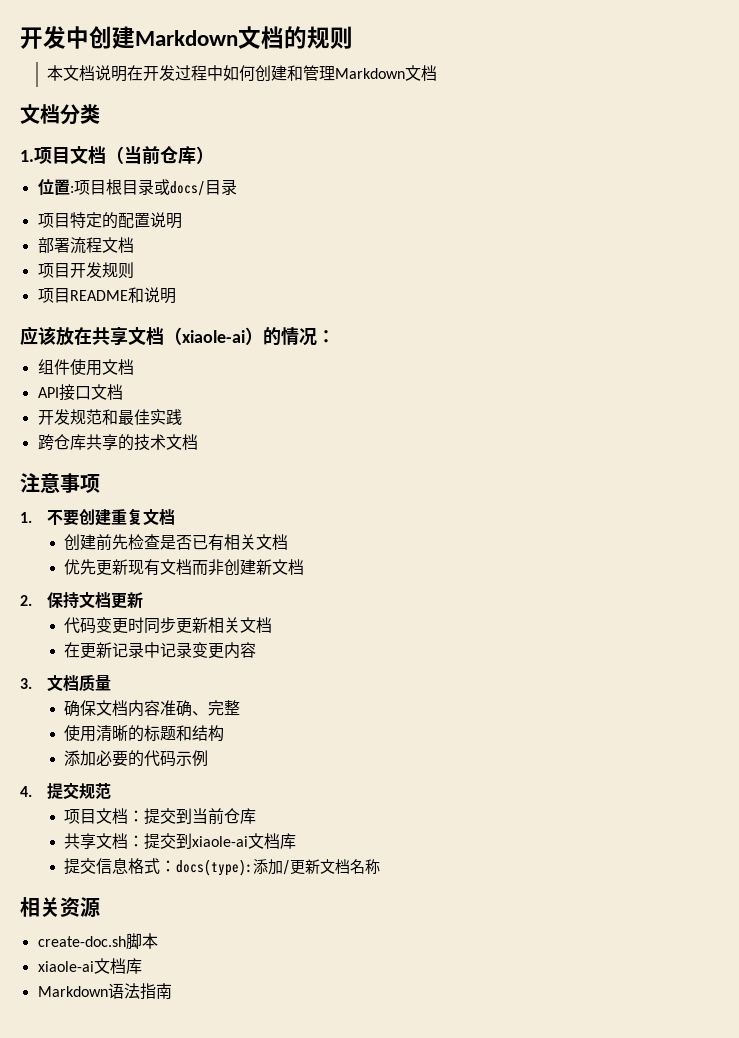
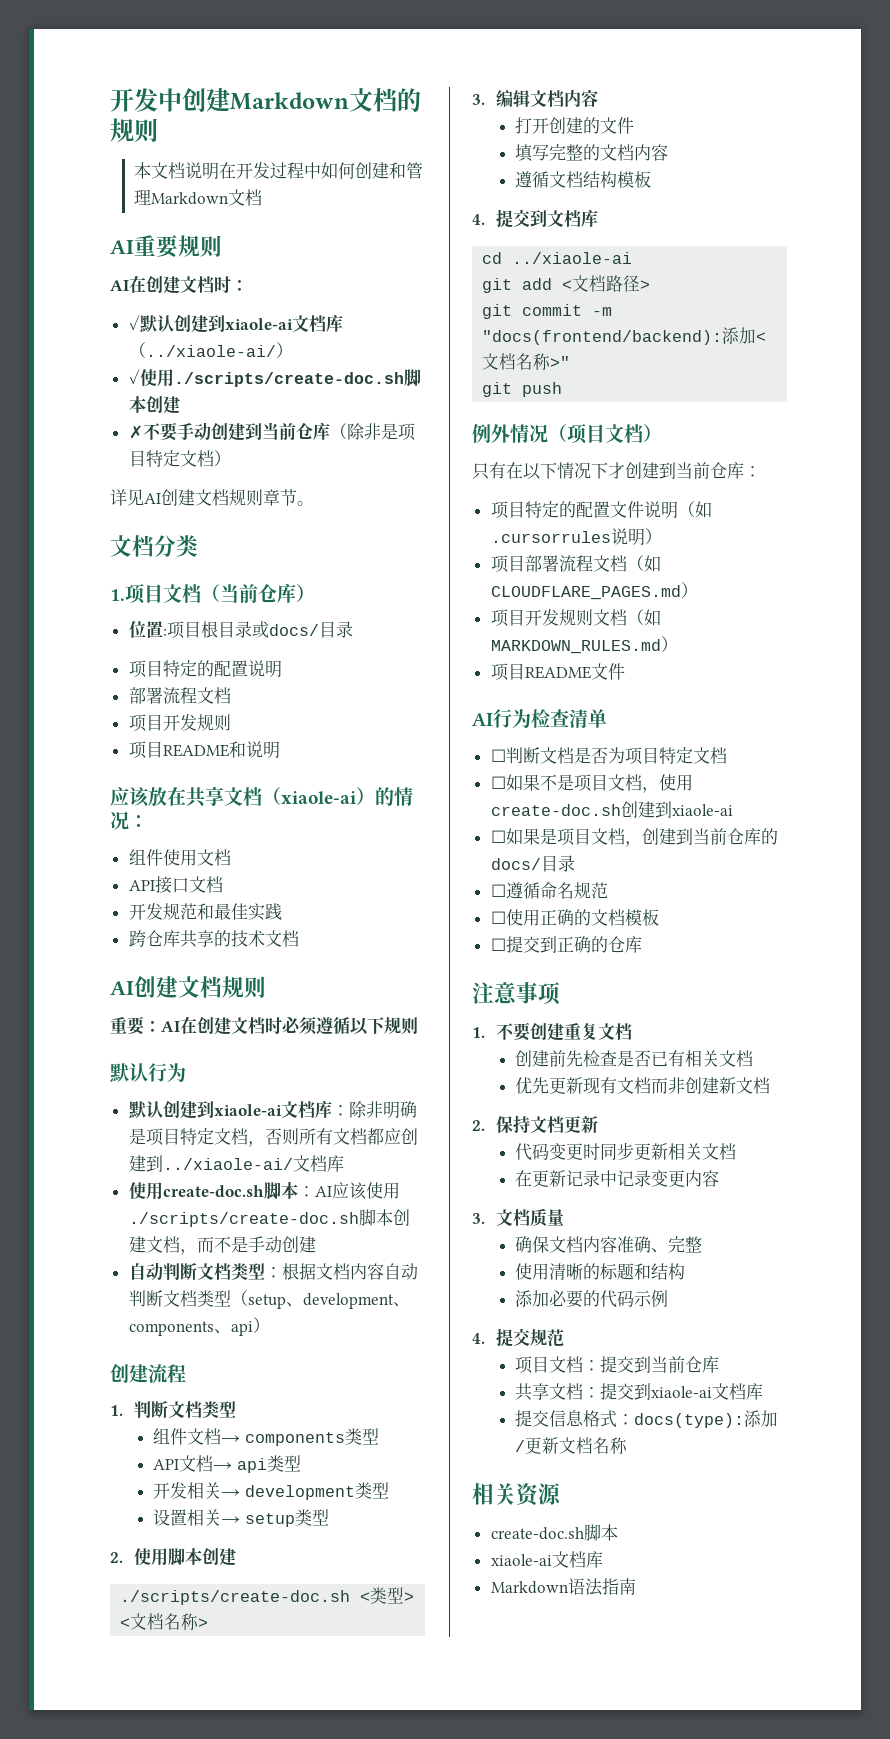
(437, 73) none -> [110,235,222,258] [110,275,248,294] [128,314,343,333] [128,342,293,358] [128,369,421,387] [128,396,180,414] [128,422,416,441] [128,450,231,468] [110,489,314,506] // AI重要规则 // AI在创建文档时： // ✓默认创建到xiaole-ai文档库（../xiaole-ai/） // ✓使用./scripts/create-doc.sh脚本创建 // ✗不要手动创建到当前仓库（除非是项目特定文档） // 详见AI创建文档规则章节。
(198, 442) none -> [110,976,266,999] [110,1016,418,1035] [110,1063,186,1083] [128,1100,417,1119] [128,1128,418,1147] [128,1155,344,1172] [128,1182,400,1200] [128,1209,410,1227] [128,1236,316,1255] [128,1262,418,1281] [128,1290,410,1309] [128,1317,270,1336] [110,1363,186,1383] [110,1400,237,1419] [153,1428,379,1446] [153,1455,301,1473] [153,1482,389,1500] [153,1509,329,1527] [110,1548,237,1566] [120,1587,415,1605] [120,1613,209,1630] [472,89,599,107] [515,117,635,134] [515,144,669,162] [515,171,652,188] [472,209,599,228] [482,252,633,264] [482,275,651,293] [482,304,613,319] [482,327,767,345] [482,353,571,370] [482,382,563,397] [472,424,662,444] [472,462,761,480] [490,501,712,519] [490,528,662,546] [490,555,661,573] [490,582,698,600] [490,609,661,627] [490,636,678,654] [490,663,625,681] [472,709,607,728] [490,747,727,765] [490,774,693,793] [490,801,733,818] [490,828,778,847] [490,855,575,872] [490,882,608,899] [490,909,659,926] [490,936,642,953] // AI创建文档规则 // 重要：AI在创建文档时必须遵循以下规则 // 默认行为 // 默认创建到xiaole-ai文档库：除非明确是项目特定文档，否则所有文档都应创建到../xiaole-ai/文档库 // 使用create-doc.sh脚本：AI应该使用./scripts/create-doc.sh脚本创建文档，而不是手动创建 // 自动判断文档类型：根据文档内容自动判断文档类型（setup、development、components、api） // 创建流程 // 1.判断文档类型 // 组件文档→ components类型 // API文档→ api类型 // 开发相关→ development类型 // 设置相关→ setup类型 // 2.使用脚本创建 // ./scripts/create-doc.sh <类型> <文档名称> // 3.编辑文档内容 // 打开创建的文件 // 填写完整的文档内容 // 遵循文档结构模板 // 4.提交到文档库 // cd ../xiaole-ai // git add <文档路径> // git commit -m "docs(frontend/backend):添加<文档名称>" // git push // 例外情况（项目文档） // 只有在以下情况下才创建到当前仓库： // 项目特定的配置文件说明（如.cursorrules说明） // 项目部署流程文档（如CLOUDFLARE_PAGES.md） // 项目开发规则文档（如MARKDOWN_RULES.md） // 项目README文件 // AI行为检查清单 // ☐判断文档是否为项目特定文档 // ☐如果不是项目文档，使用create-doc.sh创建到xiaole-ai // ☐如果是项目文档，创建到当前仓库的docs/目录 // ☐遵循命名规范 // ☐使用正确的文档模板 // ☐提交到正确的仓库

